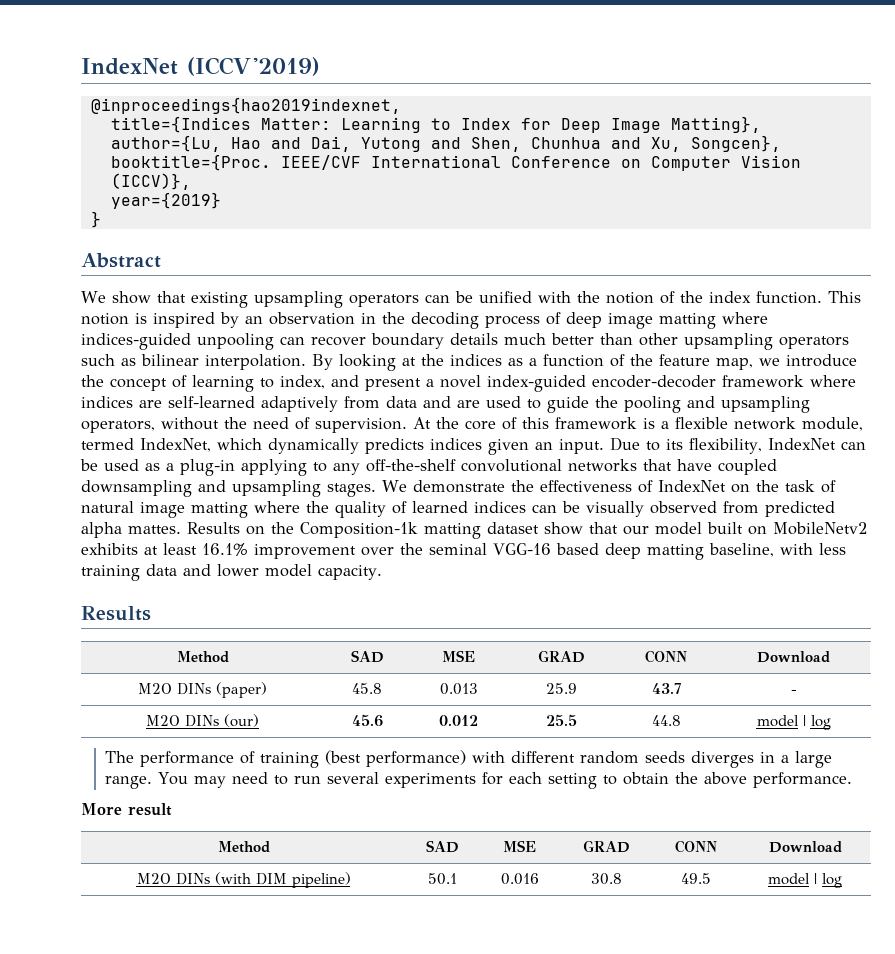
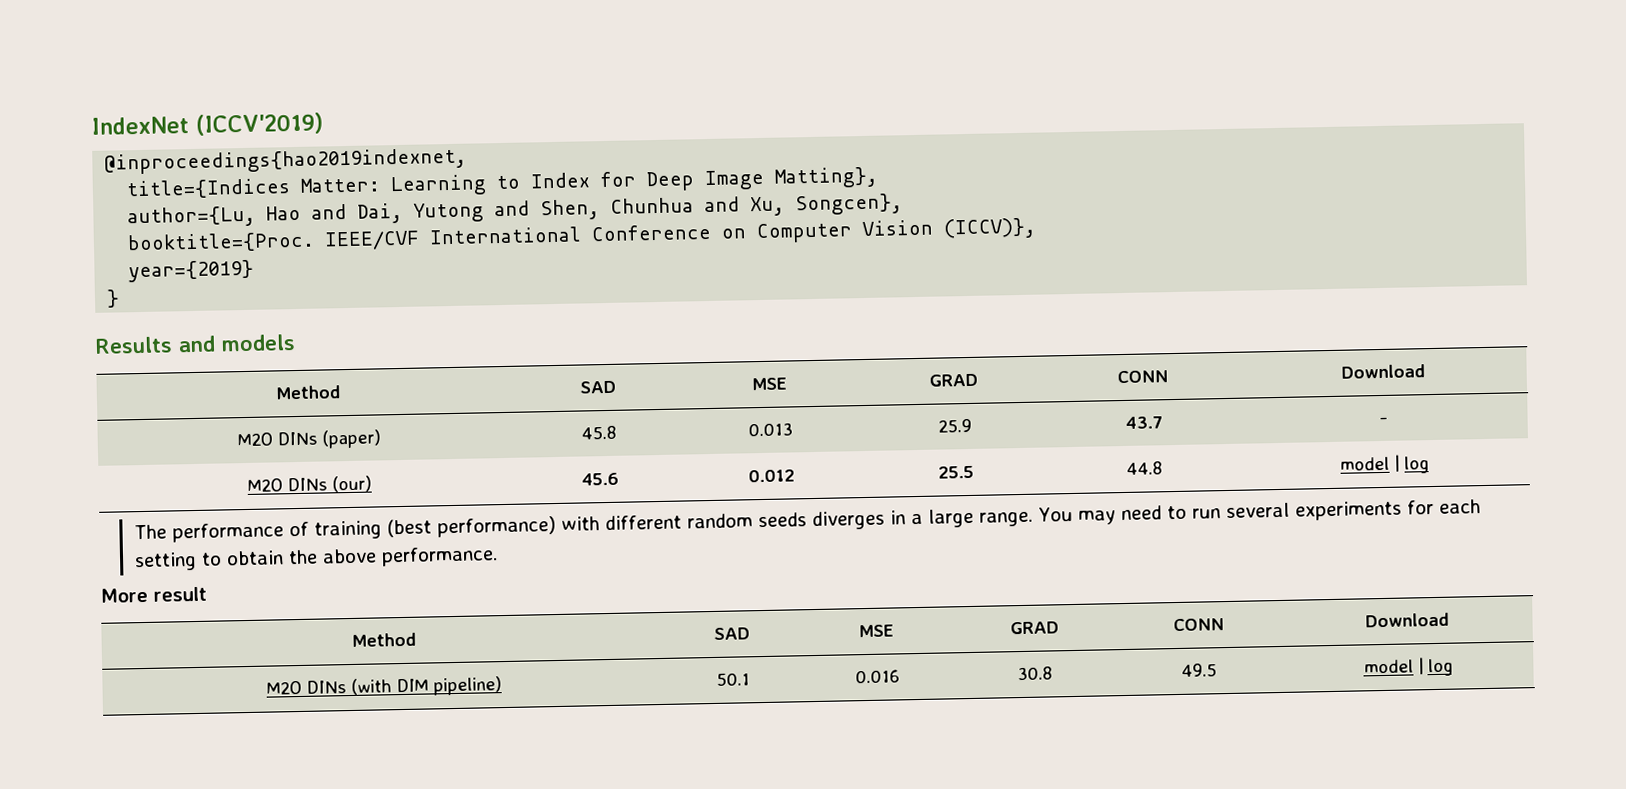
[81,253,161,268] [81,291,861,308] [81,312,768,329] [81,333,849,350] [81,354,857,371] [81,375,856,392] [81,396,810,413] [81,417,863,433] [81,437,866,455] [80,459,777,476] [81,480,836,497] [81,501,835,518] [81,522,867,539] [81,543,846,560] [81,564,382,581] [81,606,151,621] Abstract // We show that existing upsampling operators can be unified with the notion of the index function. This notion is inspired by an observation in the decoding process of deep image matting where indices-guided unpooling can recover boundary details much better than other upsampling operators such as bilinear interpolation. By looking at the indices as a function of the feature map, we introduce the concept of learning to index, and present a novel index-guided encoder-decoder framework where indices are self-learned adaptively from data and are used to guide the pooling and upsampling operators, without the need of supervision. At the core of this framework is a flexible network module, termed IndexNet, which dynamically predicts indices given an input. Due to its flexibility, IndexNet can be used as a plug-in applying to any off-the-shelf convolutional networks that have coupled downsampling and upsampling stages. We demonstrate the effectiveness of IndexNet on the task of natural image matting where the quality of learned indices can be visually observed from predicted alpha mattes. Results on the Composition-1k matting dataset show that our model built on MobileNetv2 exhibits at least 16.1% improvement over the seminal VGG-16 based deep matting baseline, with less training data and lower model capacity. // Results -> [95,334,296,354] Results and models

